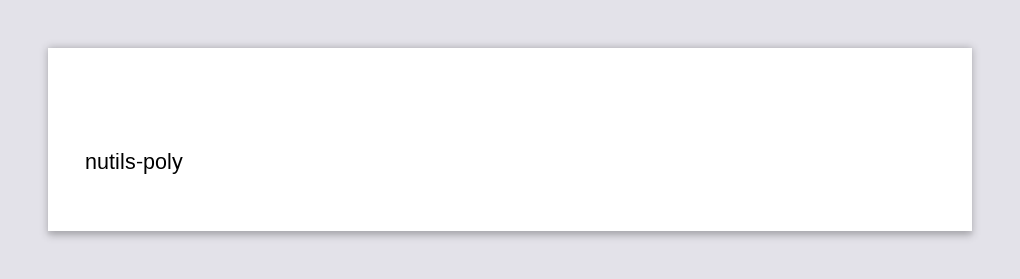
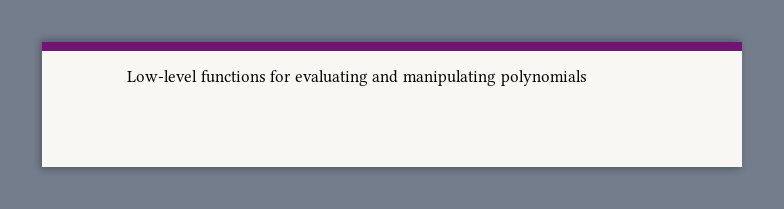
[85,153,183,174] nutils-poly -> [127,70,587,86] Low-level functions for evaluating and manipulating polynomials

